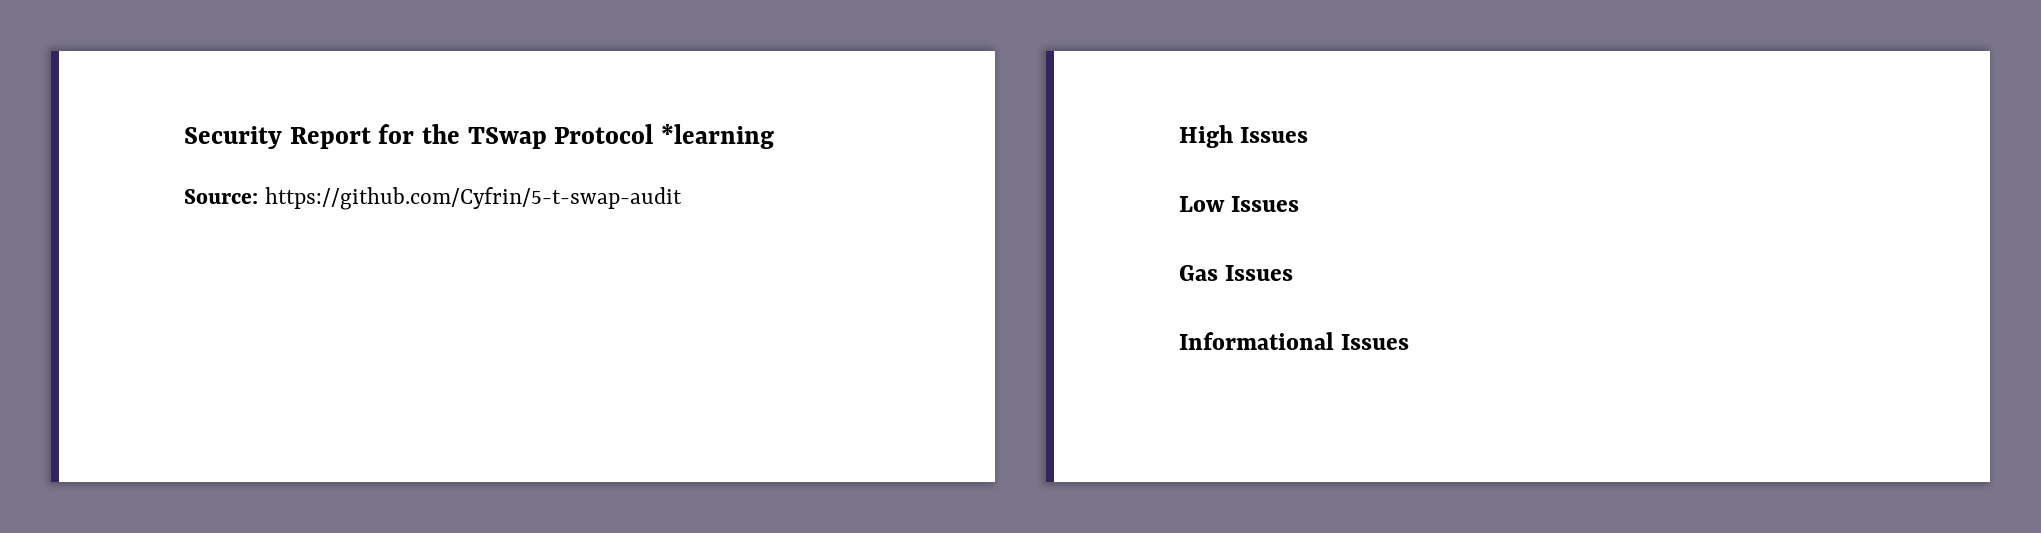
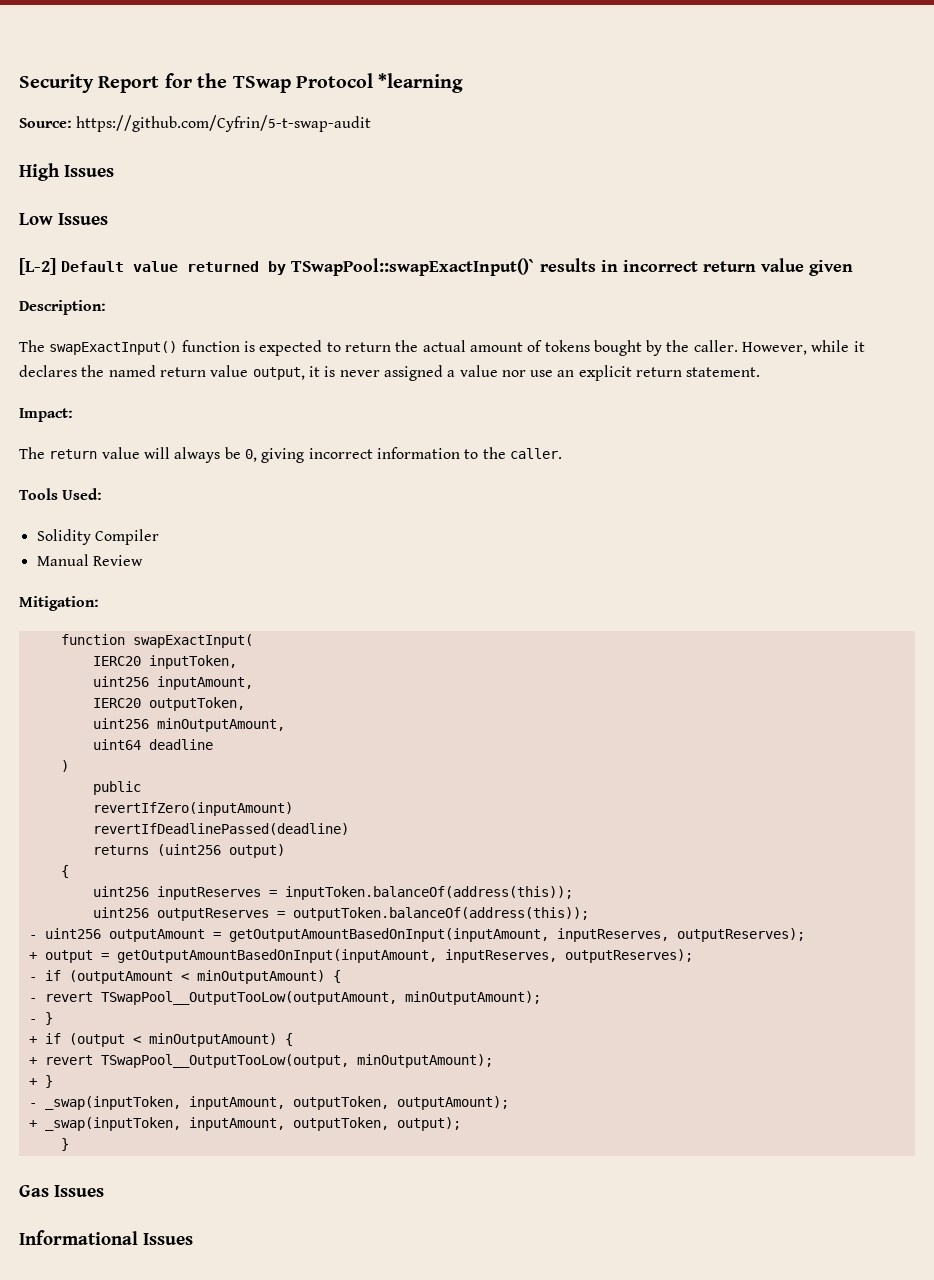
(1300, 204) none -> [19,258,853,276] [19,300,106,315] [19,340,865,356] [19,365,761,381] [19,408,73,422] [19,447,562,463] [19,488,103,500] [36,529,159,545] [36,554,143,566] [19,596,99,611] [60,634,253,648] [92,655,237,669] [92,676,253,690] [92,697,245,711] [92,718,285,732] [92,739,213,750] [60,760,69,772] [92,781,141,795] [92,802,293,816] [92,823,349,835] [92,844,285,858] [60,865,69,878] [92,886,573,900] [92,907,589,921] [28,928,805,942] [28,949,693,963] [28,970,341,984] [28,991,541,1005] [28,1012,53,1025] [28,1033,293,1047] [28,1054,493,1068] [28,1075,53,1088] [28,1096,509,1110] [28,1117,461,1131] [60,1138,69,1151] // [L-2] Default value returned by TSwapPool::swapExactInput()` results in incorrect return value given // Description: // The swapExactInput() function is expected to return the actual amount of tokens bought by the caller. However, while it declares the named return value output, it is never assigned a value nor use an explicit return statement. // Impact: // The return value will always be 0, giving incorrect information to the caller. // Tools Used: // Solidity Compiler // Manual Review // Mitigation: // function swapExactInput( // IERC20 inputToken, // uint256 inputAmount, // IERC20 outputToken, // uint256 minOutputAmount, // uint64 deadline // ) // public // revertIfZero(inputAmount) // revertIfDeadlinePassed(deadline) // returns (uint256 output) // { // uint256 inputReserves = inputToken.balanceOf(address(this)); // uint256 outputReserves = outputToken.balanceOf(address(this)); // - uint256 outputAmount = getOutputAmountBasedOnInput(inputAmount, inputReserves, outputReserves); // + output = getOutputAmountBasedOnInput(inputAmount, inputReserves, outputReserves); // - if (outputAmount < minOutputAmount) { // - revert TSwapPool__OutputTooLow(outputAmount, minOutputAmount); // - } // + if (output < minOutputAmount) { // + revert TSwapPool__OutputTooLow(output, minOutputAmount); // + } // - _swap(inputToken, inputAmount, outputToken, outputAmount); // + _swap(inputToken, inputAmount, outputToken, output); // }

